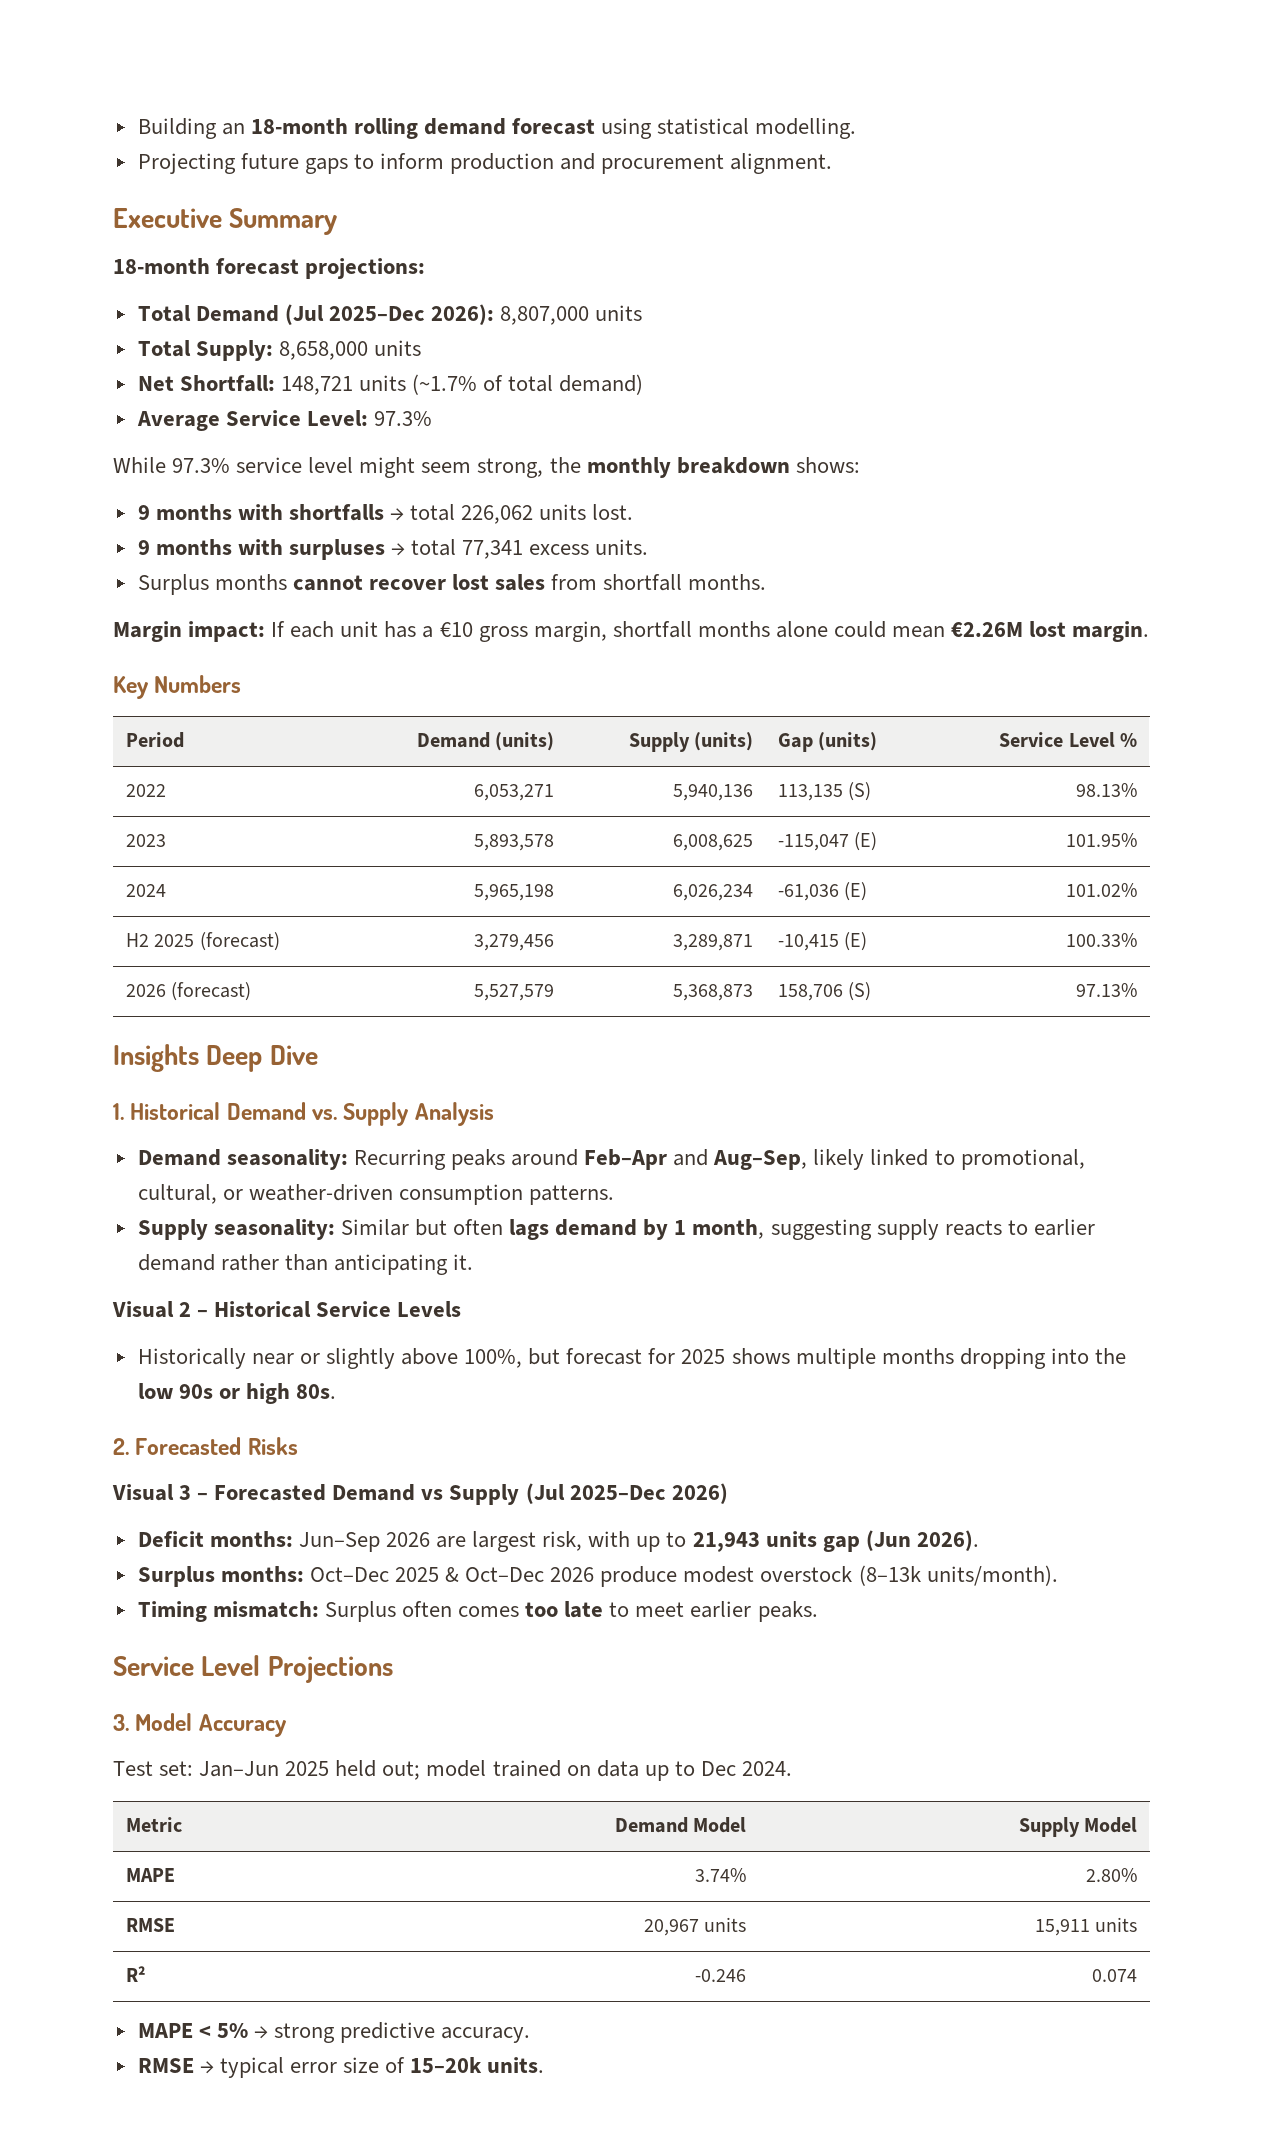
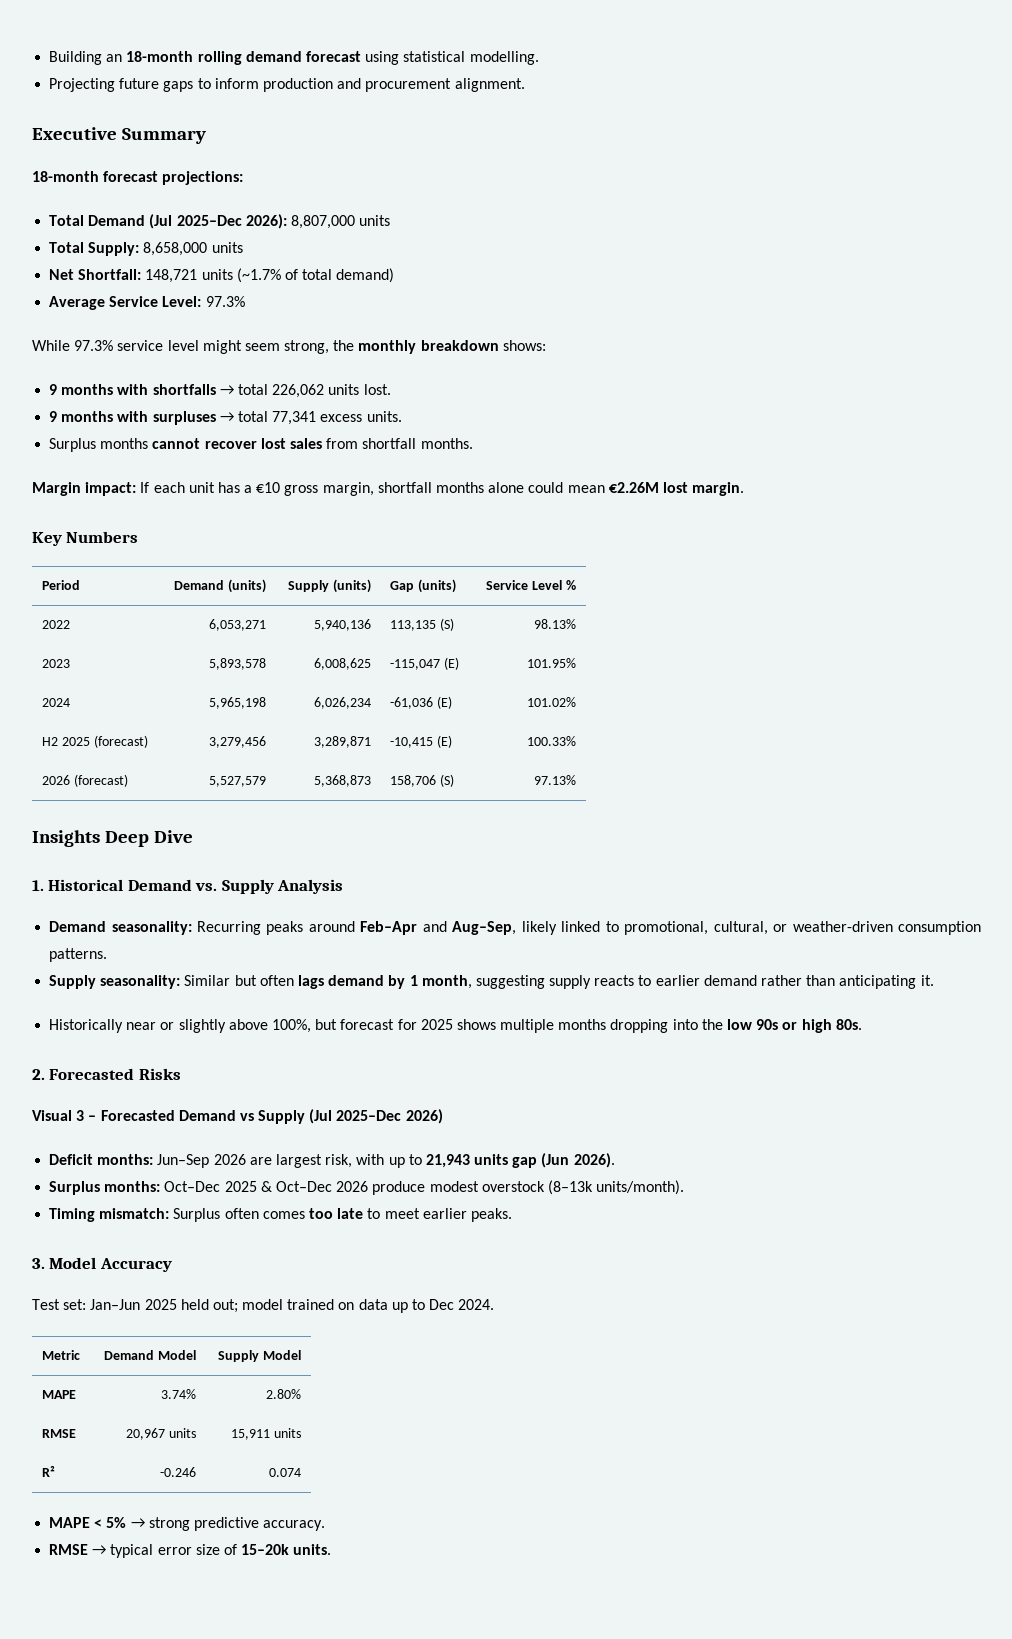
[112,1301,462,1318] // Visual 2 – Historical Service Levels -> (934, 980) none
[113,1655,393,1683] // Service Level Projections -> (512, 1215) none

